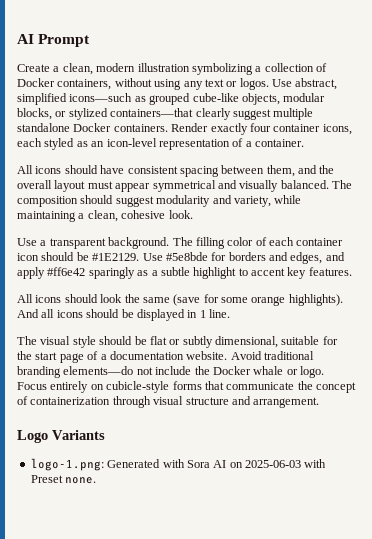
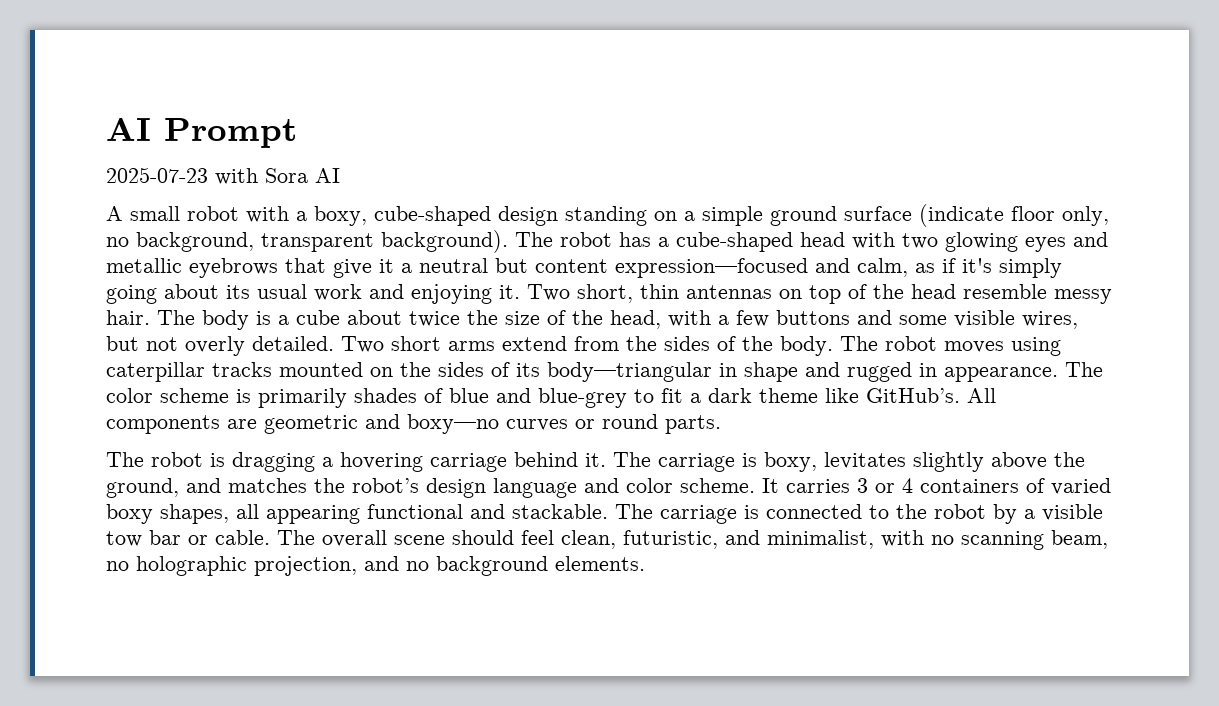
[17,63,327,75] [17,78,338,90] [17,93,326,105] [17,108,314,120] [17,123,352,135] [17,138,304,150] [17,165,335,177] [17,180,352,192] [17,195,302,207] [17,210,193,222] [17,237,344,249] [17,252,345,264] [17,267,352,279] [17,294,343,306] [17,309,230,321] [17,336,338,348] [17,351,314,363] [17,366,324,378] [17,381,356,393] [17,396,320,408] [17,430,105,443] [30,458,327,471] [30,475,97,484] Create a clean, modern illustration symbolizing a collection of Docker containers, without using any text or logos. Use abstract, simplified icons—such as grouped cube-like objects, modular blocks, or stylized containers—that clearly suggest multiple standalone Docker containers. Render exactly four container icons, each styled as an icon-level representation of a container. // All icons should have consistent spacing between them, and the overall layout must appear symmetrical and visually balanced. The composition should suggest modularity and variety, while maintaining a clean, cohesive look. // Use a transparent background. The filling color of each container icon should be #1E2129. Use #5e8bde for borders and edges, and apply #ff6e42 sparingly as a subtle highlight to accent key features. // All icons should look the same (save for some orange highlights). And all icons should be displayed in 1 line. // The visual style should be flat or subtly dimensional, suitable for the start page of a documentation website. Avoid traditional branding elements—do not include the Docker whale or logo. Focus entirely on cubicle-style forms that communicate the concept of containerization through visual structure and arrangement. // Logo Variants // logo-1.png: Generated with Sora AI on 2025-06-03 with Preset none. -> [106,167,340,185] [106,204,1109,227] [106,230,1108,253] [106,258,1062,278] [106,284,1112,304] [106,310,1078,330] [106,336,1061,356] [106,362,1103,382] [106,388,996,408] [106,414,721,434] [106,452,1085,472] [106,478,1111,498] [106,504,1103,524] [106,530,1108,550] [106,556,645,576] 2025-07-23 with Sora AI // A small robot with a boxy, cube-shaped design standing on a simple ground surface (indicate floor only, no background, transparent background). The robot has a cube-shaped head with two glowing eyes and metallic eyebrows that give it a neutral but content expression—focused and calm, as if it's simply going about its usual work and enjoying it. Two short, thin antennas on top of the head resemble messy hair. The body is a cube about twice the size of the head, with a few buttons and some visible wires, but not overly detailed. Two short arms extend from the sides of the body. The robot moves using caterpillar tracks mounted on the sides of its body—triangular in shape and rugged in appearance. The color scheme is primarily shades of blue and blue-grey to fit a dark theme like GitHub’s. All components are geometric and boxy—no curves or round parts. // The robot is dragging a hovering carriage behind it. The carriage is boxy, levitates slightly above the ground, and matches the robot’s design language and color scheme. It carries 3 or 4 containers of varied boxy shapes, all appearing functional and stackable. The carriage is connected to the robot by a visible tow bar or cable. The overall scene should feel clean, futuristic, and minimalist, with no scanning beam, no holographic projection, and no background elements.

